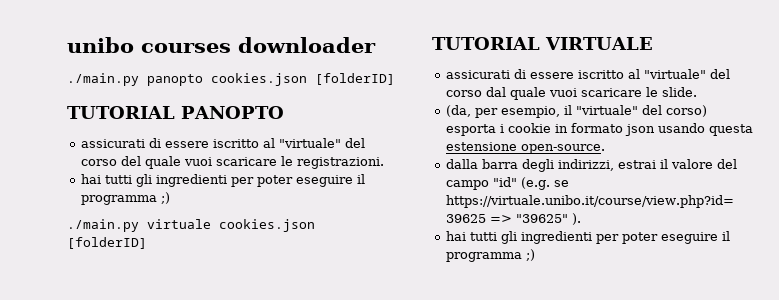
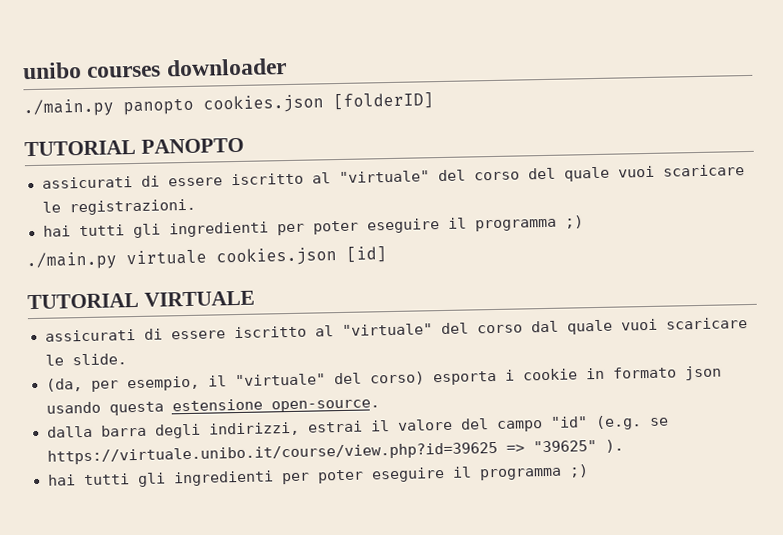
[67,237,147,249] [folderID] -> [346,246,387,263] [id]

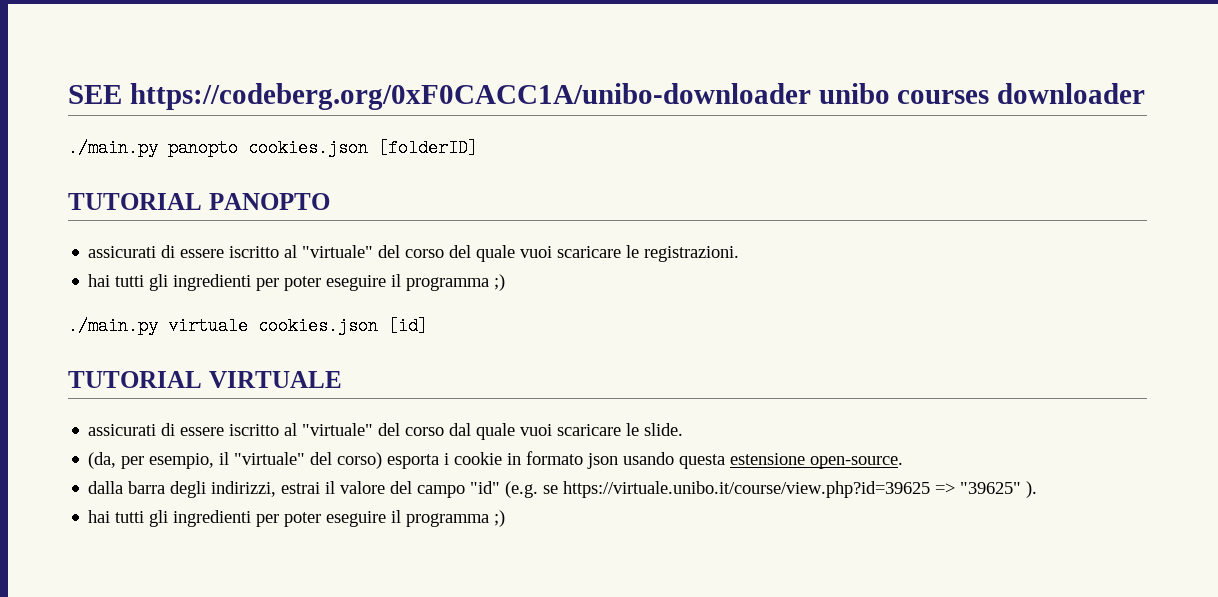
(22, 71) none -> [68,83,811,110] SEE https://codeberg.org/0xF0CACC1A/unibo-downloader

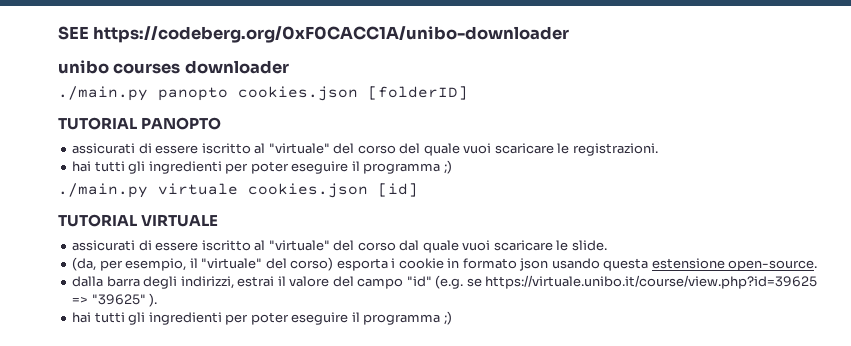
(811, 96) none -> (570, 34) //

